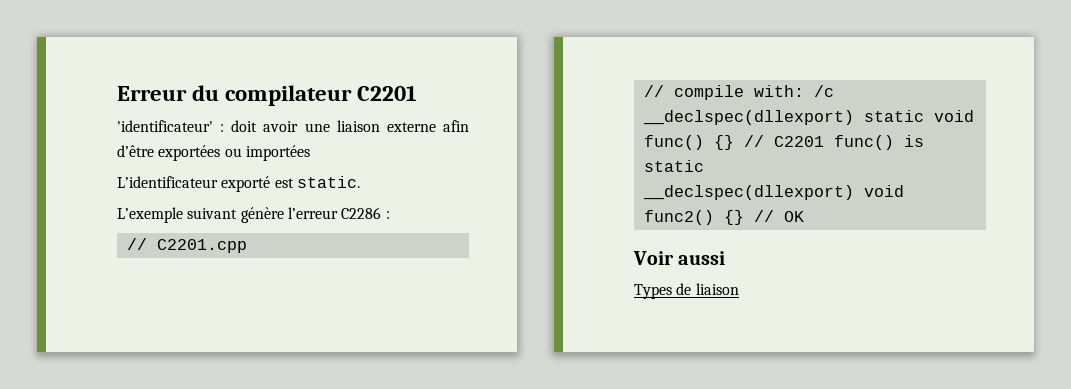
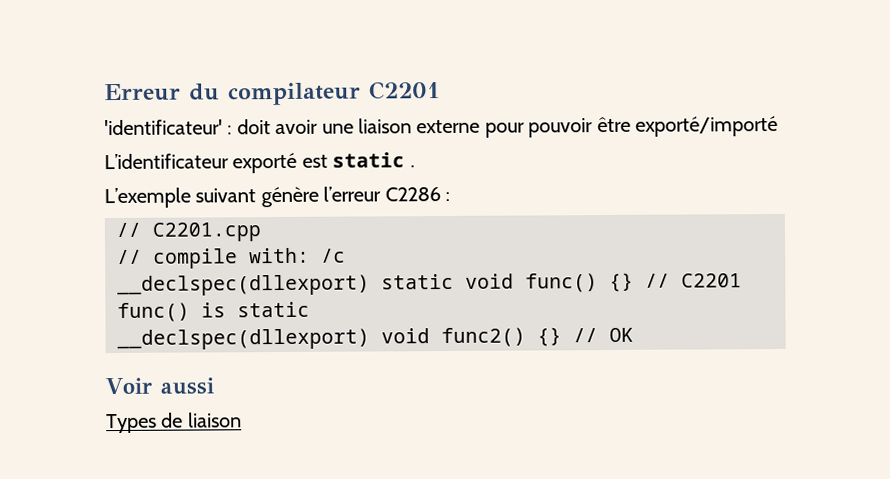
[443,120,469,132] [117,145,310,161] afin d’être exportées ou importées -> [484,115,778,138] pour pouvoir être exporté/importé
[296,176,360,188] static. -> [332,152,415,168] static .

